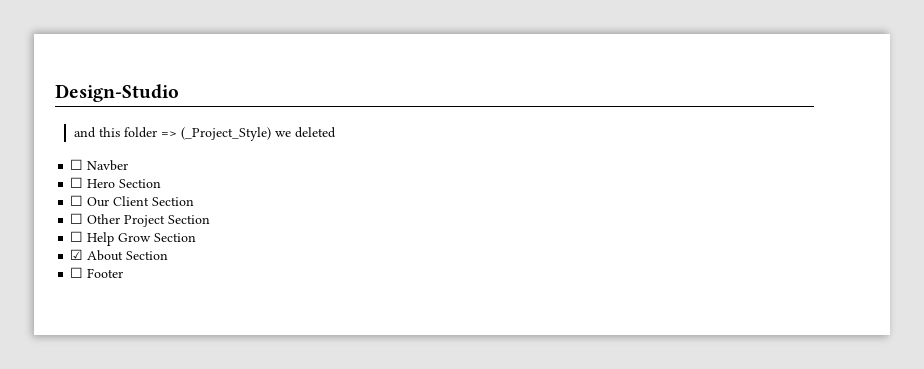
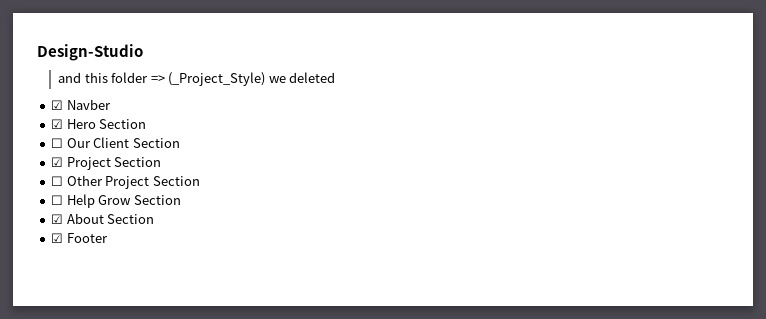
[70,159,84,170] ☐ -> [51,100,64,110] ☑
[70,177,84,188] ☐ -> [51,119,64,129] ☑
(195, 201) none -> [51,157,162,170] // ☑ Project Section
[70,267,84,278] ☐ -> [51,233,64,243] ☑

